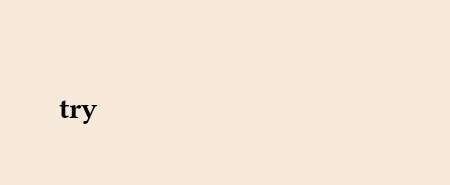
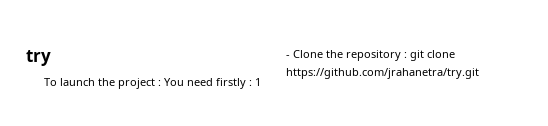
(98, 112) none -> [43,78,261,89] [286,50,455,61] [286,68,479,79] // To launch the project : You need firstly : 1 - Clone the repository : git clone https://github.com/jrahanetra/try.git

